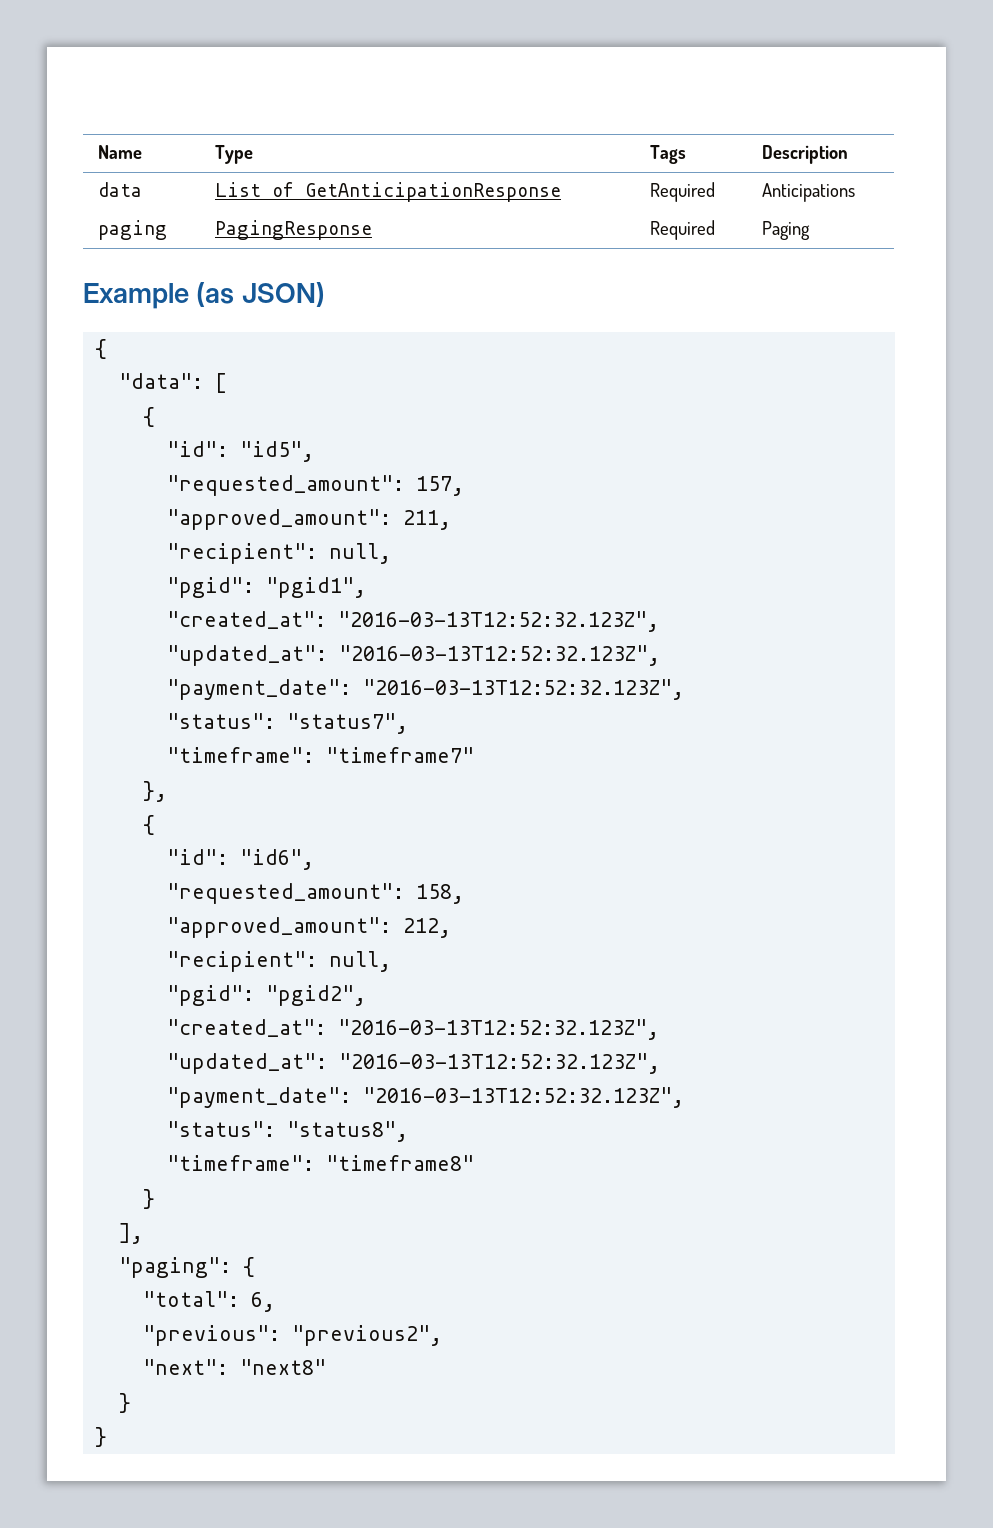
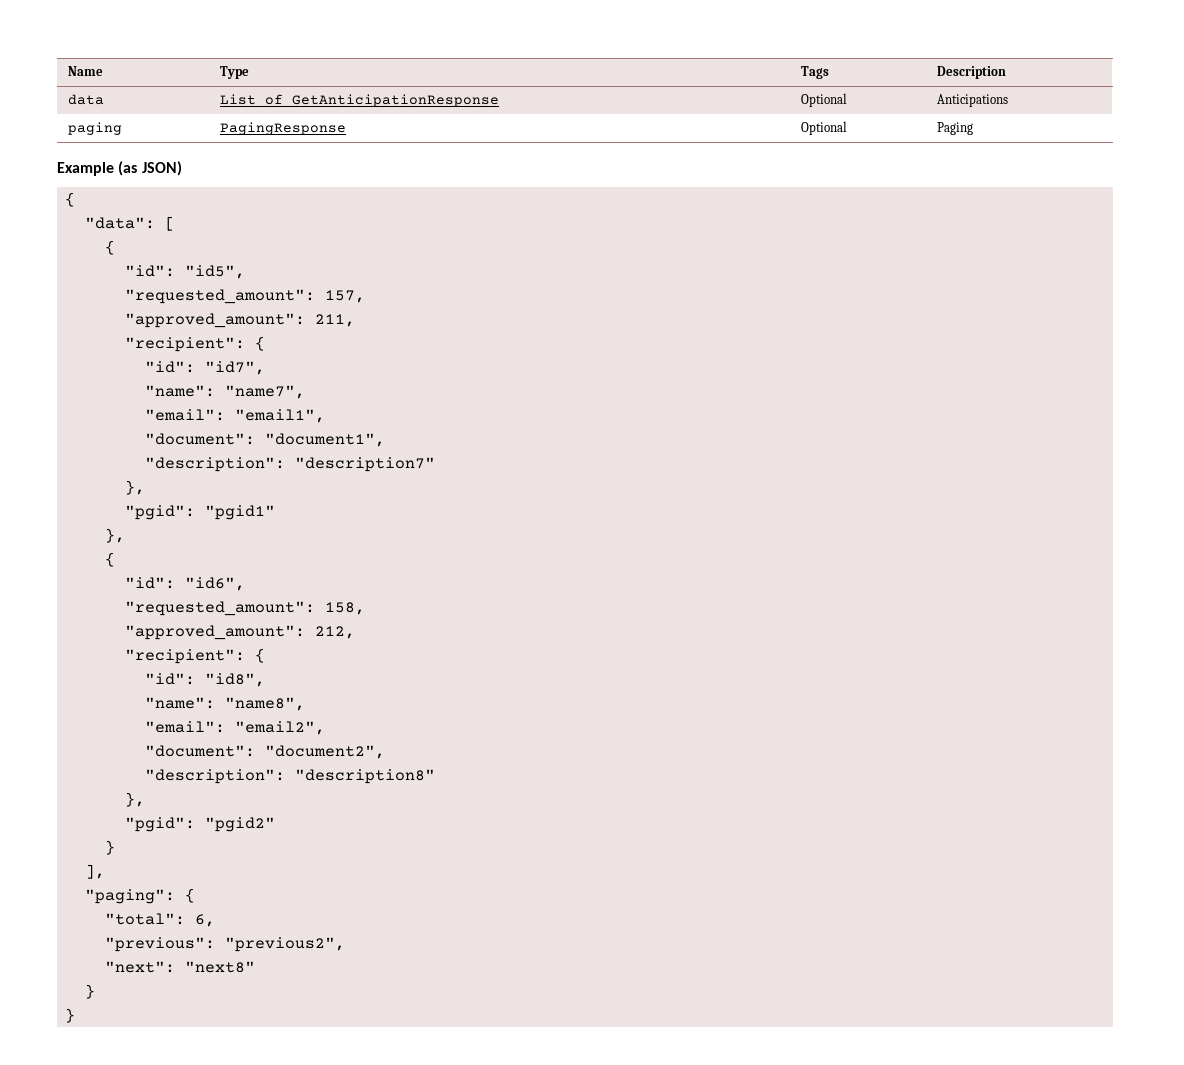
[649,182,715,202] Required -> [800,93,847,107] Optional
[649,220,715,240] Required -> [800,121,847,135] Optional
[329,543,392,564] [167,577,367,598] [167,611,660,632] [167,645,661,666] [167,679,685,700] [167,713,409,734] [167,747,475,763] null, // "pgid": "pgid1", // "created_at": "2016-03-13T12:52:32.123Z", // "updated_at": "2016-03-13T12:52:32.123Z", // "payment_date": "2016-03-13T12:52:32.123Z", // "status": "status7", // "timeframe": "timeframe7" -> [255,336,266,351] [145,361,266,375] [145,385,306,399] [145,409,326,423] [145,433,386,447] [145,457,436,472] [125,480,146,495] [125,505,276,520] { // "id": "id7", // "name": "name7", // "email": "email1", // "document": "document1", // "description": "description7" // }, // "pgid": "pgid1"
[329,951,392,972] [167,985,367,1006] [167,1019,660,1040] [167,1053,661,1074] [167,1087,685,1108] [167,1121,409,1142] [167,1155,475,1171] null, // "pgid": "pgid2", // "created_at": "2016-03-13T12:52:32.123Z", // "updated_at": "2016-03-13T12:52:32.123Z", // "payment_date": "2016-03-13T12:52:32.123Z", // "status": "status8", // "timeframe": "timeframe8" -> [255,648,266,663] [145,673,266,687] [145,697,306,711] [145,721,326,735] [145,745,386,759] [145,769,436,784] [125,792,146,807] [125,817,276,832] { // "id": "id8", // "name": "name8", // "email": "email2", // "document": "document2", // "description": "description8" // }, // "pgid": "pgid2"

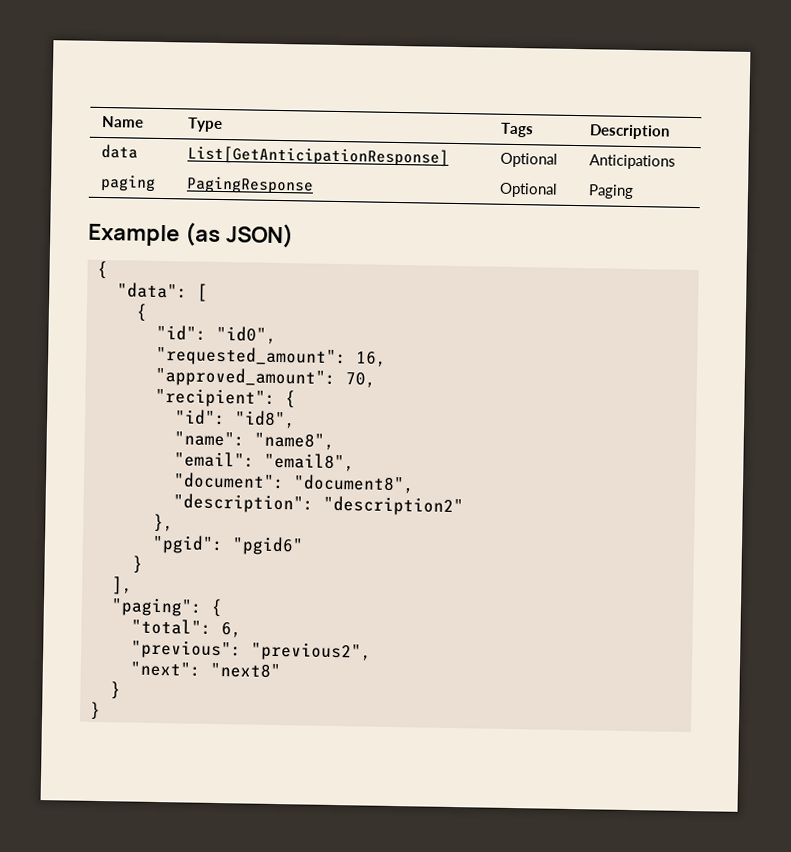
[219,94,499,107] List of GetAnticipationResponse -> [186,145,449,167] List[GetAnticipationResponse]
[185,265,246,279] [125,289,366,304] [125,313,356,328] [125,336,266,352] [145,361,266,375] [145,385,306,399] [145,409,326,423] [145,433,386,447] [145,457,436,472] [125,480,146,495] [125,505,276,520] [105,528,126,543] [105,552,116,567] [125,577,246,591] [125,601,366,616] [125,625,356,640] "id5", // "requested_amount": 157, // "approved_amount": 211, // "recipient": { // "id": "id7", // "name": "name7", // "email": "email1", // "document": "document1", // "description": "description7" // }, // "pgid": "pgid1" // }, // { // "id": "id6", // "requested_amount": 158, // "approved_amount": 212, -> [215,325,277,344] [155,345,387,368] [154,366,376,388] "id0", // "requested_amount": 16, // "approved_amount": 70,
[235,721,326,735] [145,745,386,759] [145,769,436,784] [125,792,146,807] [125,817,276,832] "email2", // "document": "document2", // "description": "description8" // }, // "pgid": "pgid2" -> [263,452,355,472] [172,472,415,494] [172,493,464,517] [152,513,174,533] [151,534,304,556] "email8", // "document": "document8", // "description": "description2" // }, // "pgid": "pgid6"

